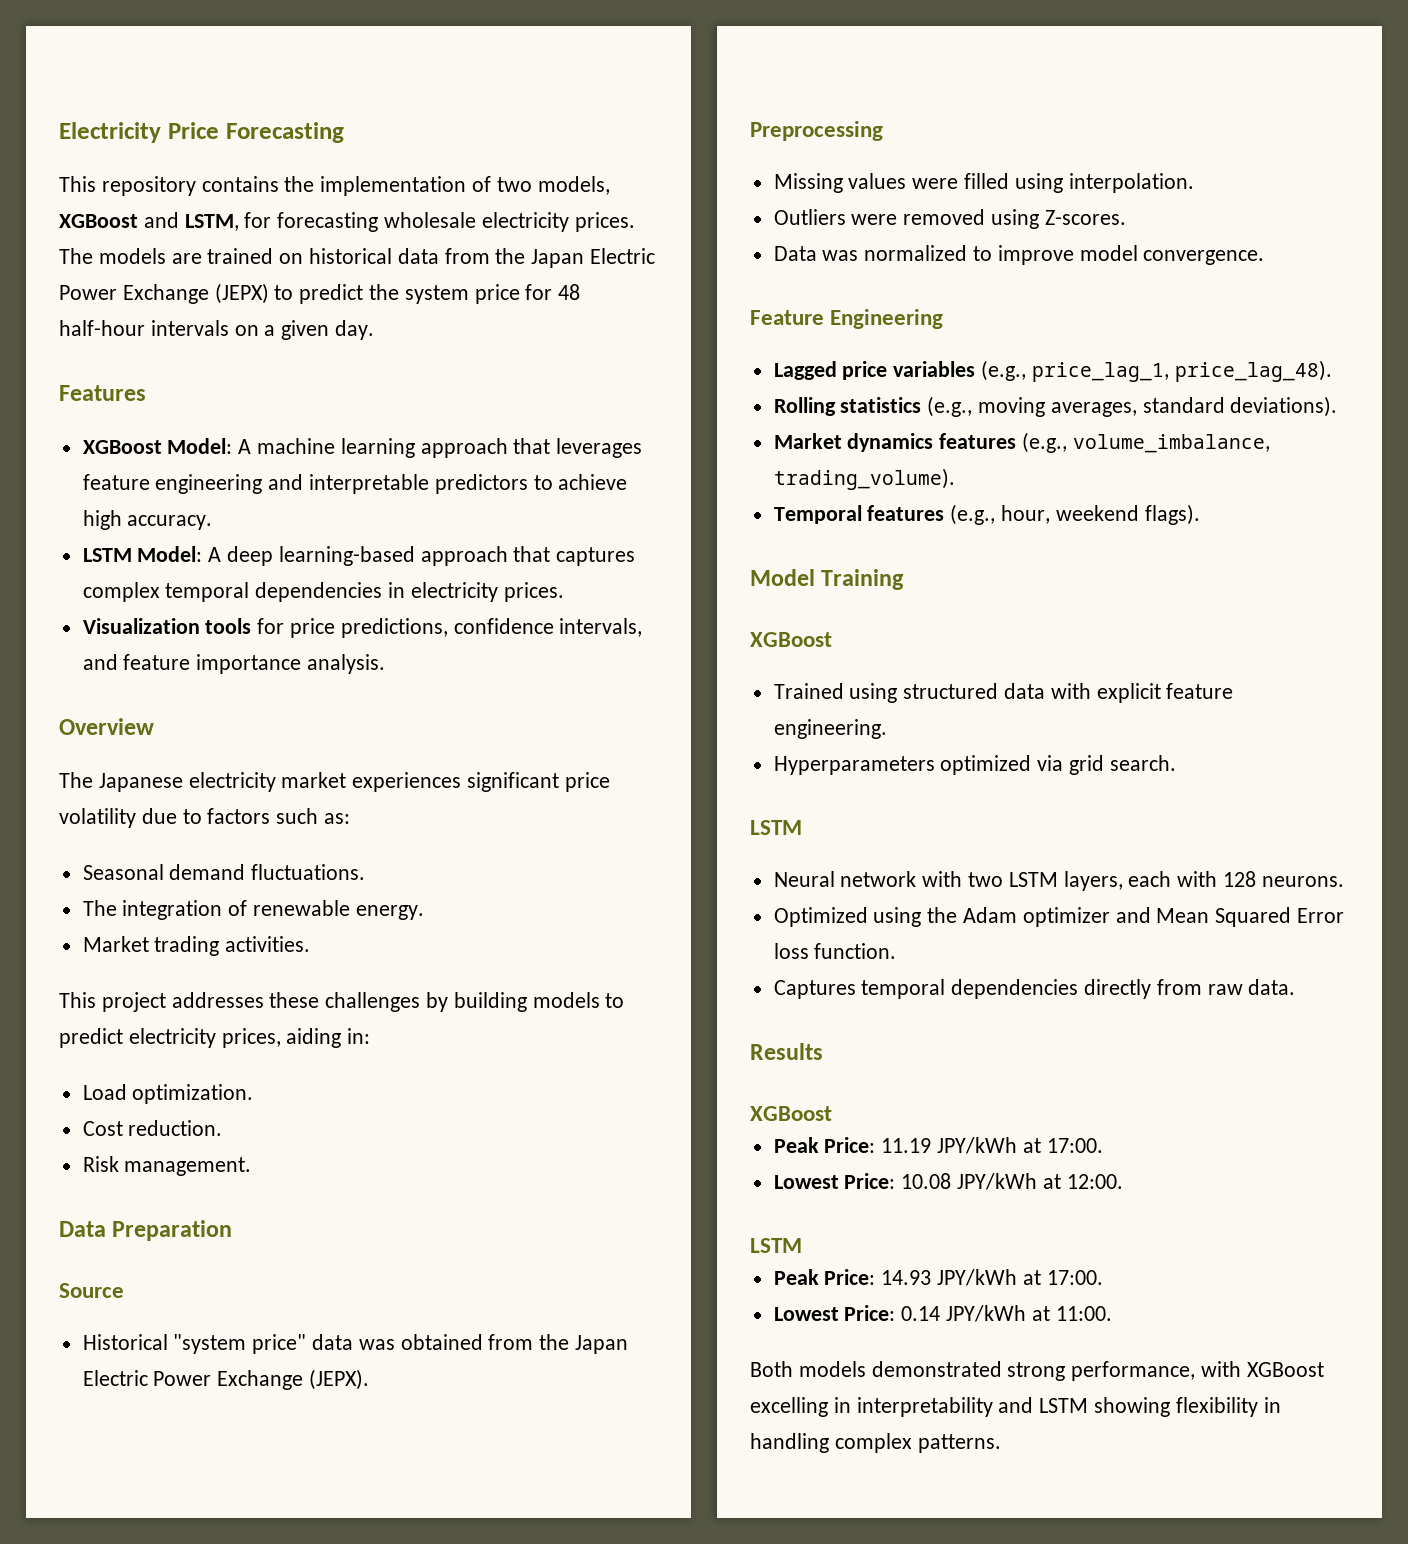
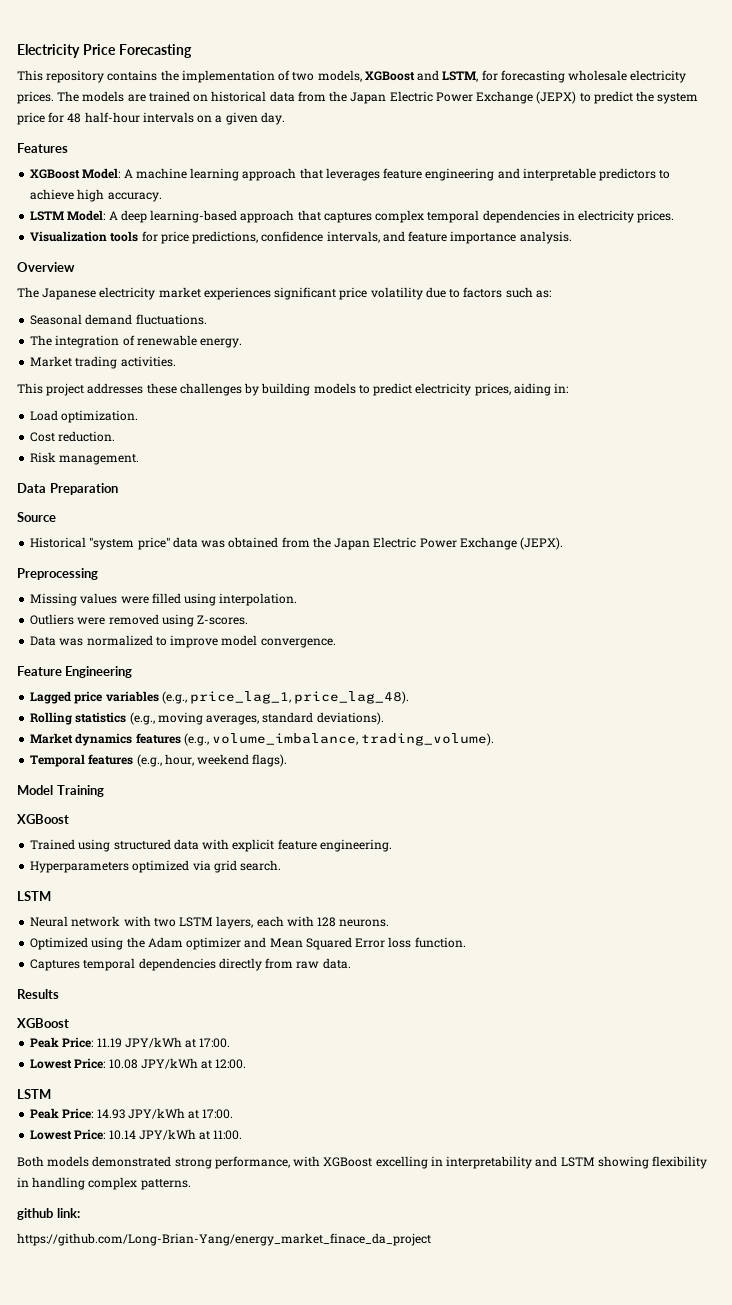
[901,1306,941,1321] 0.14 -> [108,1130,136,1140] 10.14
(1001, 1443) none -> [17,1208,80,1220] [17,1233,431,1246] // github link: // https://github.com/Long-Brian-Yang/energy_market_finace_da_project

